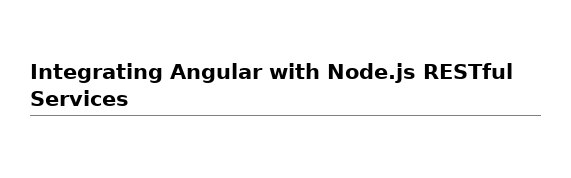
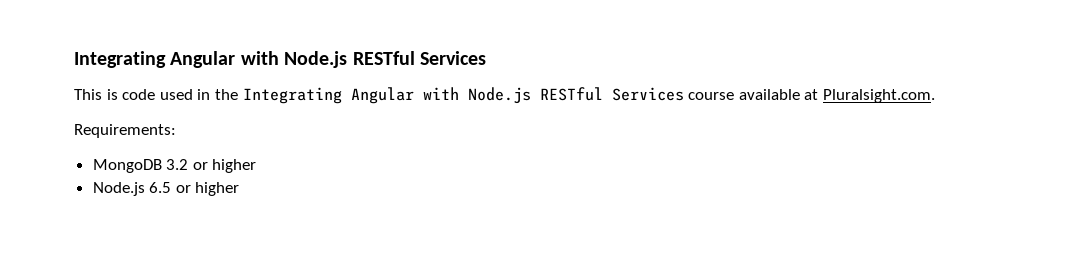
[30,63,513,83] [30,90,129,106] Integrating Angular with Node.js RESTful Services -> [74,51,486,68] [74,87,935,104] [74,124,176,138] [92,159,257,173] [92,182,240,196] Integrating Angular with Node.js RESTful Services // This is code used in the Integrating Angular with Node.js RESTful Services course available at Pluralsight.com. // Requirements: // MongoDB 3.2 or higher // Node.js 6.5 or higher

